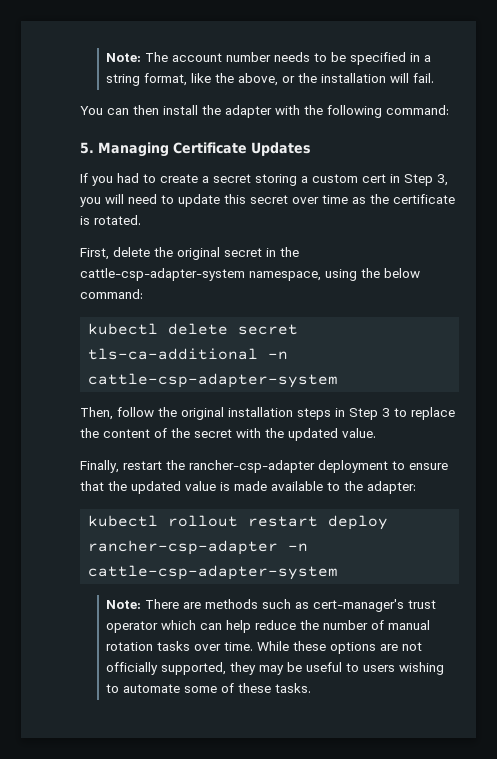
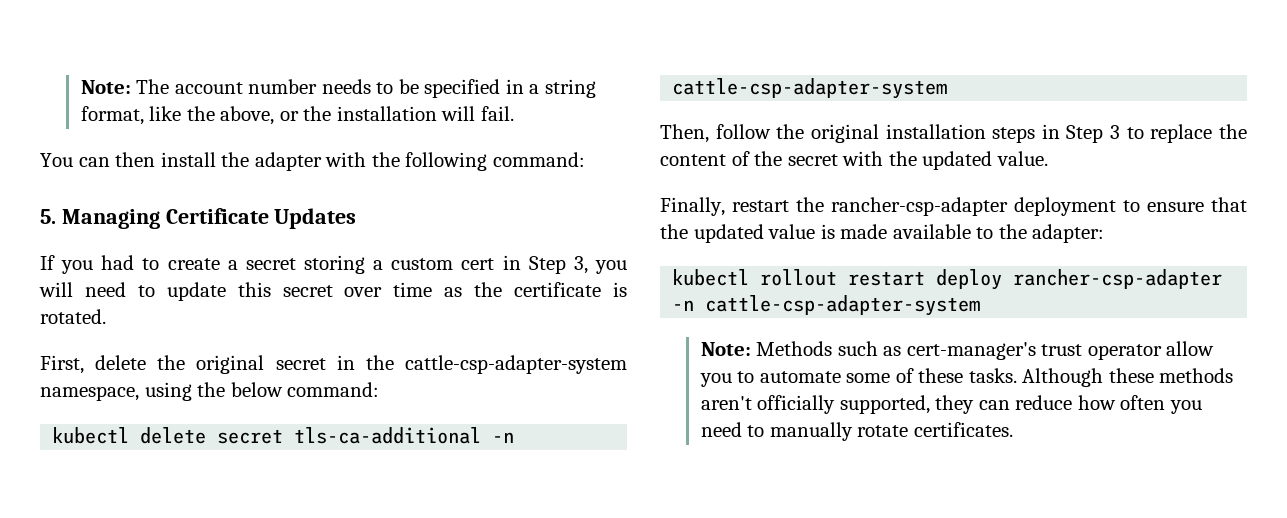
[145,599,259,609] There are methods -> [756,341,833,356] Methods
[161,620,431,633] [106,641,423,654] [106,662,445,675] which can help reduce the number of manual rotation tasks over time. While these options are not officially supported, they may be useful to users wishing -> [1166,341,1215,356] [699,373,732,387] allow you
(312, 688) none -> [1022,368,1234,387] [700,395,1202,414] [700,422,1013,441] Although these methods aren't officially supported, they can reduce how often you need to manually rotate certificates.

